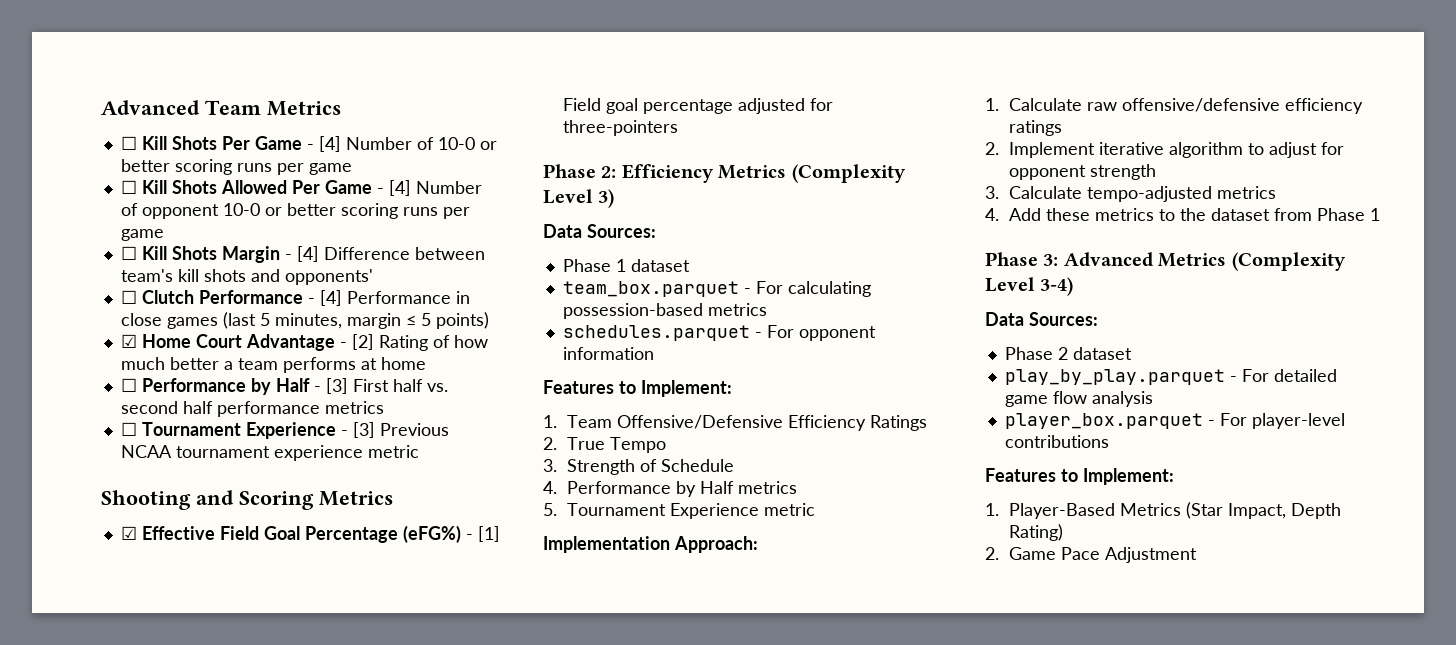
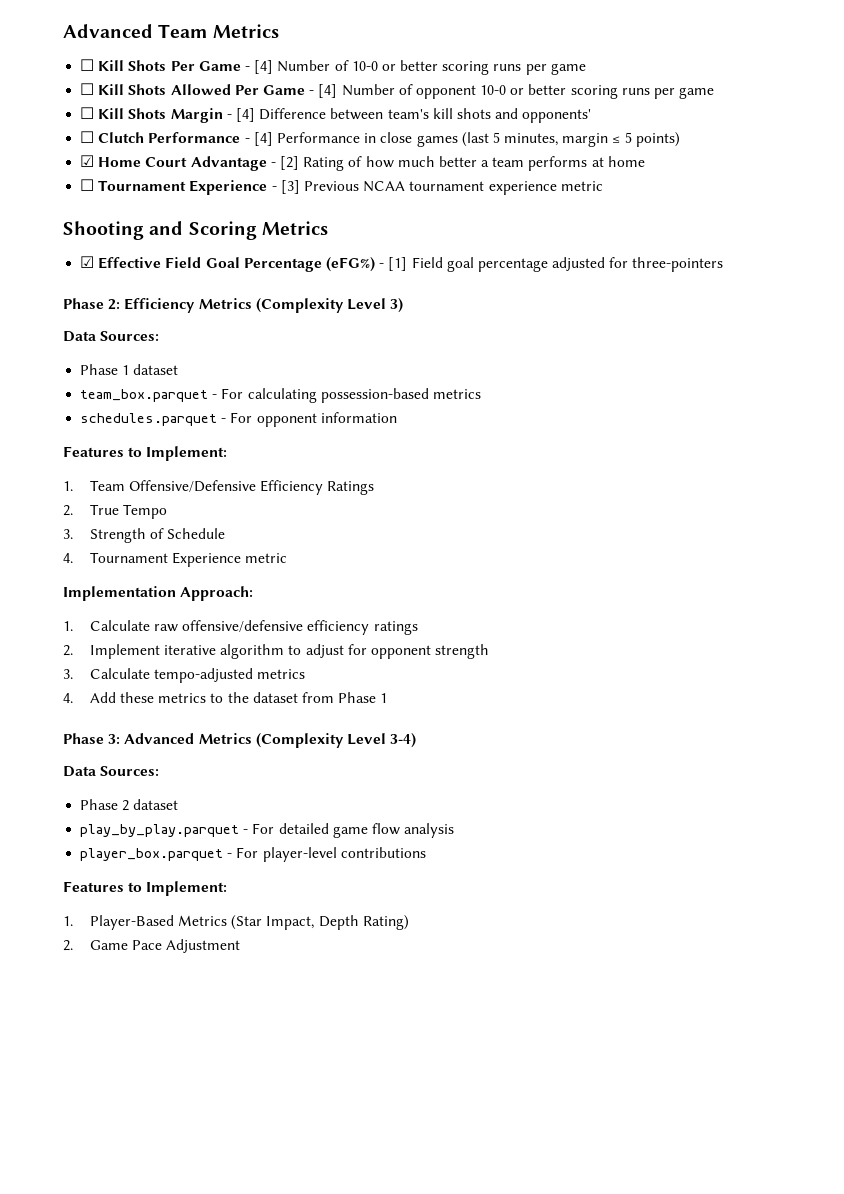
[120,378,448,395] [120,401,384,417] // ☐ Performance by Half - [3] First half vs. second half performance metrics -> (645, 161) none
[567,481,798,497] [543,503,557,516] Performance by Half metrics // 5. -> (73, 558) none

